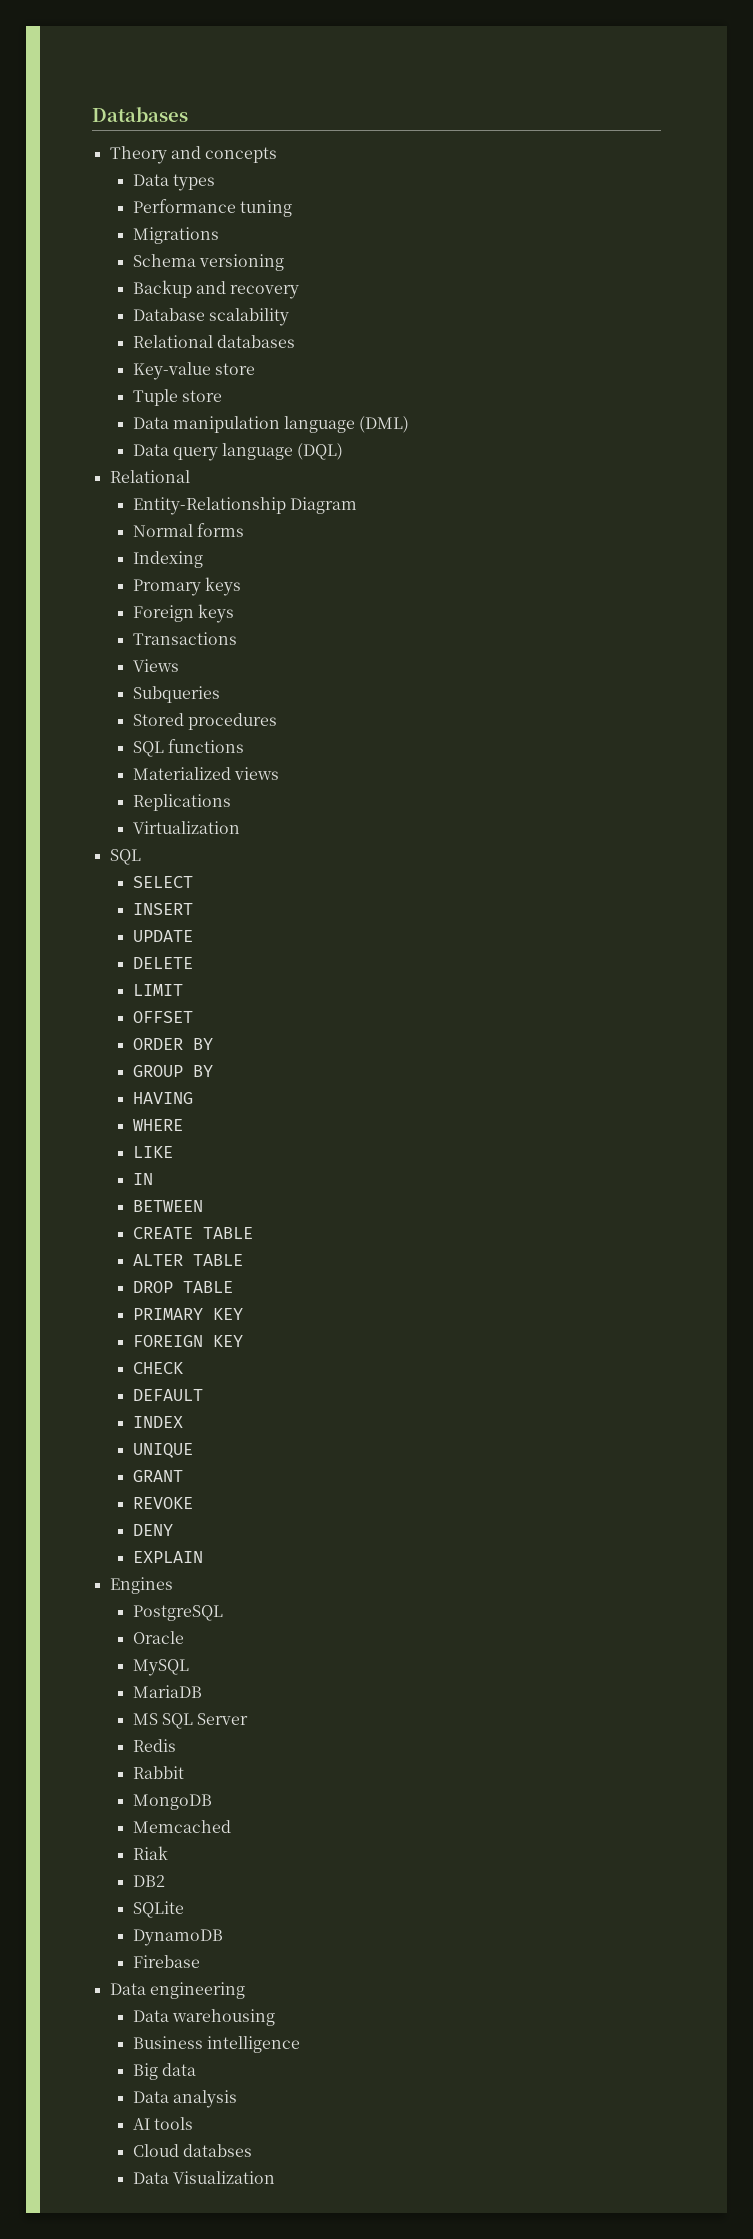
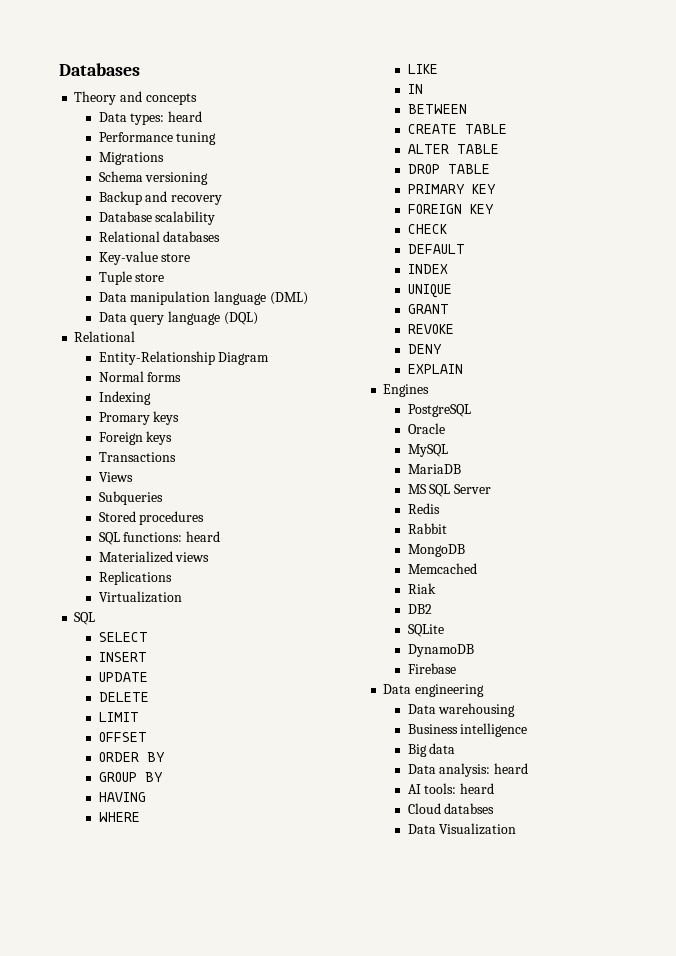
[172,174,215,191] types -> [130,111,203,125] types: heard
[167,739,244,753] functions -> [123,531,221,542] functions: heard
[172,2090,237,2108] analysis -> [439,763,529,777] analysis: heard
[153,2117,193,2130] tools -> [424,783,495,794] tools: heard

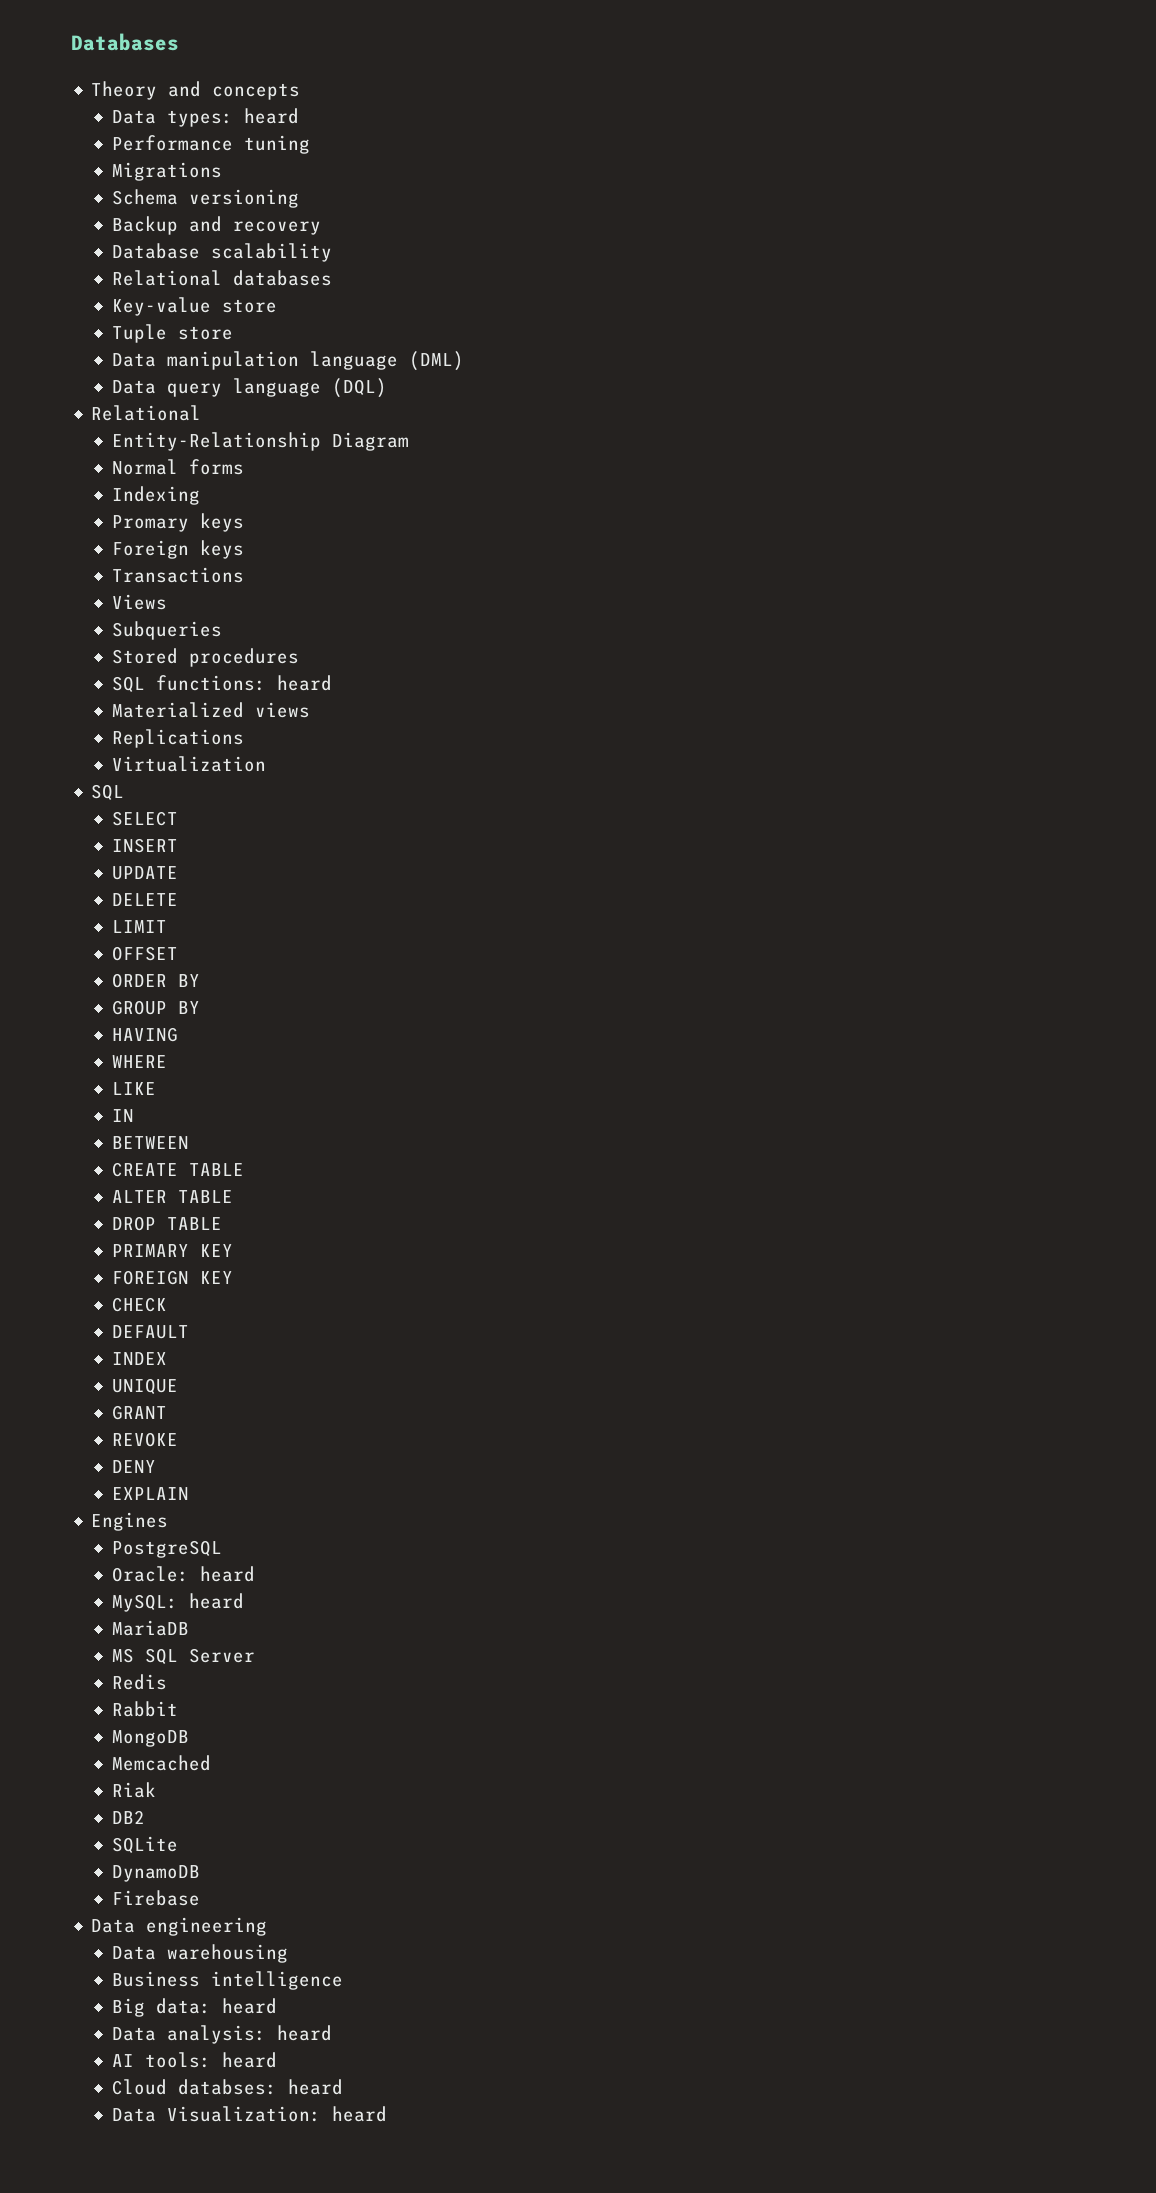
[407,423,445,434] [407,444,448,457] Oracle // MySQL -> [112,1566,256,1582] [112,1593,245,1612] Oracle: heard // MySQL: heard
[429,743,456,754] data -> [156,1998,278,2014] data: heard
[444,803,495,814] [407,823,517,835] databses // Data Visualization -> [178,2079,344,2095] [112,2106,388,2122] databses: heard // Data Visualization: heard

